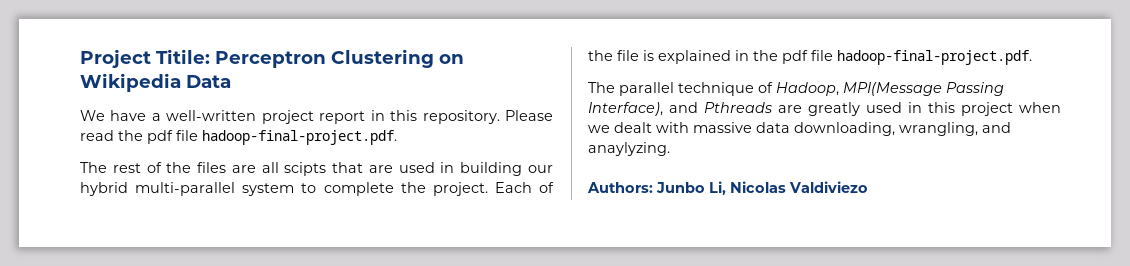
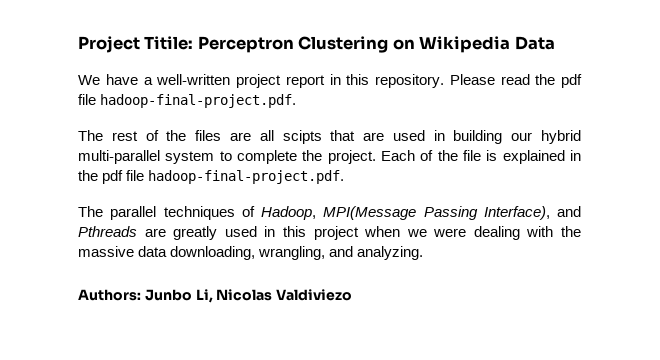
[678,82,754,96] technique -> [163,206,235,220] techniques
[614,122,689,133] dealt with -> [433,226,581,240] were dealing with the
[588,142,670,156] anaylyzing. -> [357,246,424,260] analyzing.

